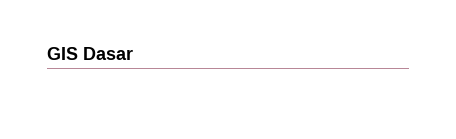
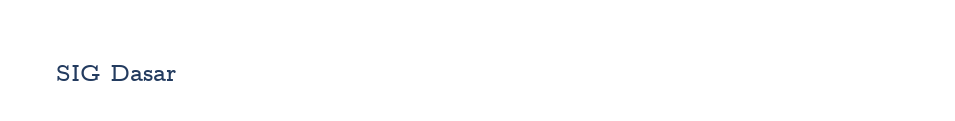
[47,47,78,60] GIS -> [56,65,101,81] SIG

